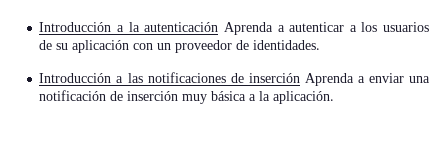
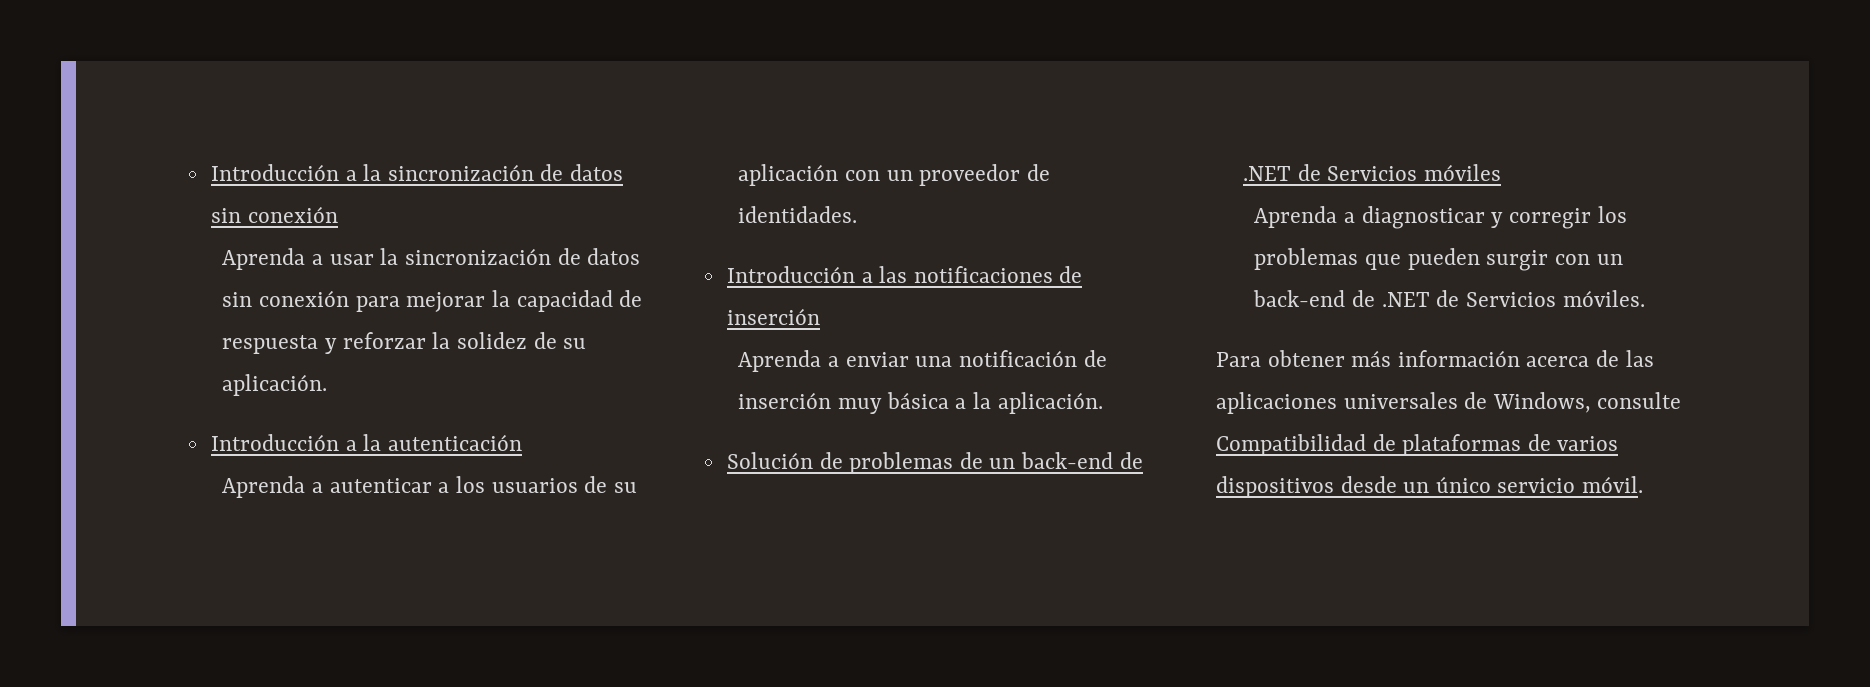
[39,22,140,32] Introducción a la -> [210,164,624,181] [210,206,338,223] [222,248,641,270] [222,290,643,312] [222,332,587,354] [222,374,328,396] [210,434,382,451] Introducción a la sincronización de datos sin conexión // Aprenda a usar la sincronización de datos sin conexión para mejorar la capacidad de respuesta y reforzar la solidez de su aplicación. // Introducción a la
(219, 27) none -> (522, 442) //
(300, 78) none -> (820, 316) //
(335, 97) none -> [726,452,1143,474] [1242,164,1501,181] [1254,206,1627,229] [1254,248,1623,271] [1253,290,1645,307] [1216,350,1654,367] [1216,392,1682,414] [1216,434,1619,456] [1216,476,1644,498] // Solución de problemas de un back-end de .NET de Servicios móviles // Aprenda a diagnosticar y corregir los problemas que pueden surgir con un back-end de .NET de Servicios móviles. // Para obtener más información acerca de las aplicaciones universales de Windows, consulte Compatibilidad de plataformas de varios dispositivos desde un único servicio móvil.

